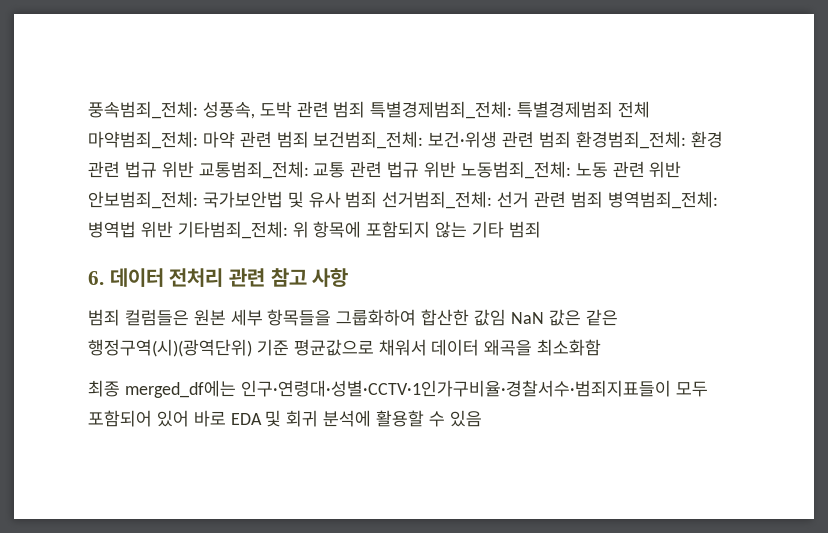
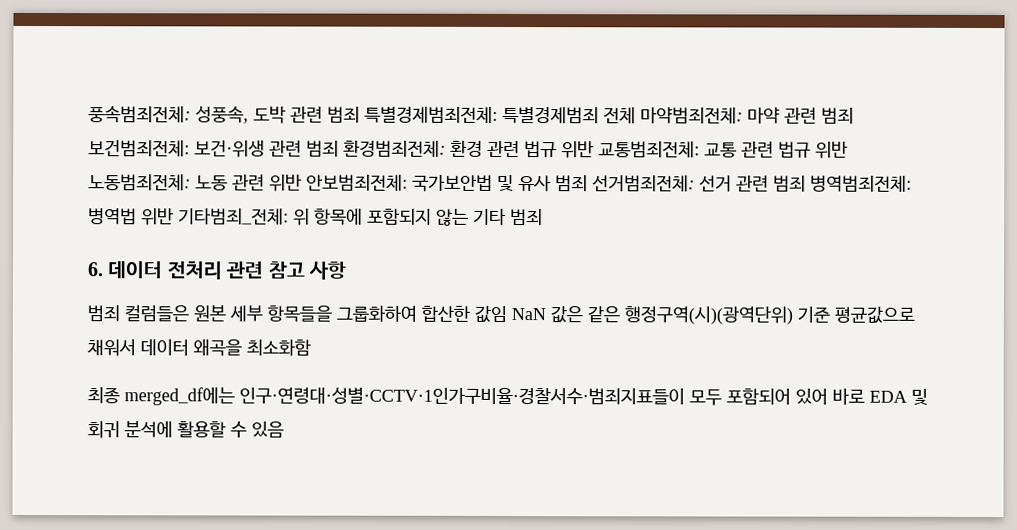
[88,101,198,119] 풍속범죄_전체: -> [88,106,191,124] 풍속범죄전체:
[370,101,513,119] 특별경제범죄_전체: -> [364,106,498,123] 특별경제범죄전체:
[88,131,198,149] 마약범죄_전체: -> [640,106,743,124] 마약범죄전체:
[313,131,424,149] 보건범죄_전체: -> [88,140,190,157] 보건범죄전체:
[575,131,686,149] 환경범죄_전체: -> [343,139,446,157] 환경범죄전체:
[198,161,309,179] 교통범죄_전체: -> [598,141,700,158] 교통범죄전체:
[460,161,571,179] 노동범죄_전체: -> [88,174,191,191] 노동범죄전체:
[88,191,198,209] 안보범죄_전체: -> [306,174,408,191] 안보범죄전체:
[382,191,493,209] 선거범죄_전체: -> [592,175,695,192] 선거범죄전체:
[607,191,718,209] 병역범죄_전체: -> [810,175,912,192] 병역범죄전체:

